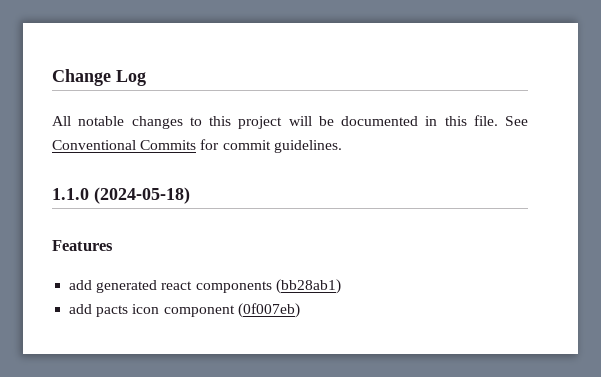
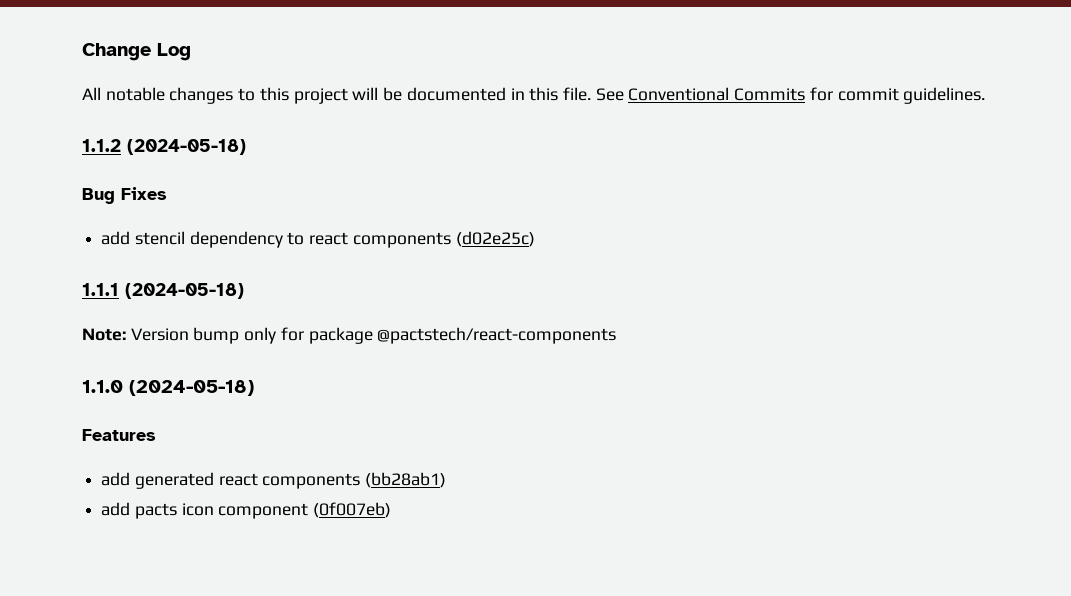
(342, 146) none -> [82,139,246,155] [82,187,167,204] [101,231,535,248] [82,283,244,299] [82,327,617,344] // 1.1.2 (2024-05-18) // Bug Fixes // add stencil dependency to react components (d02e25c) // 1.1.1 (2024-05-18) // Note: Version bump only for package @pactstech/react-components

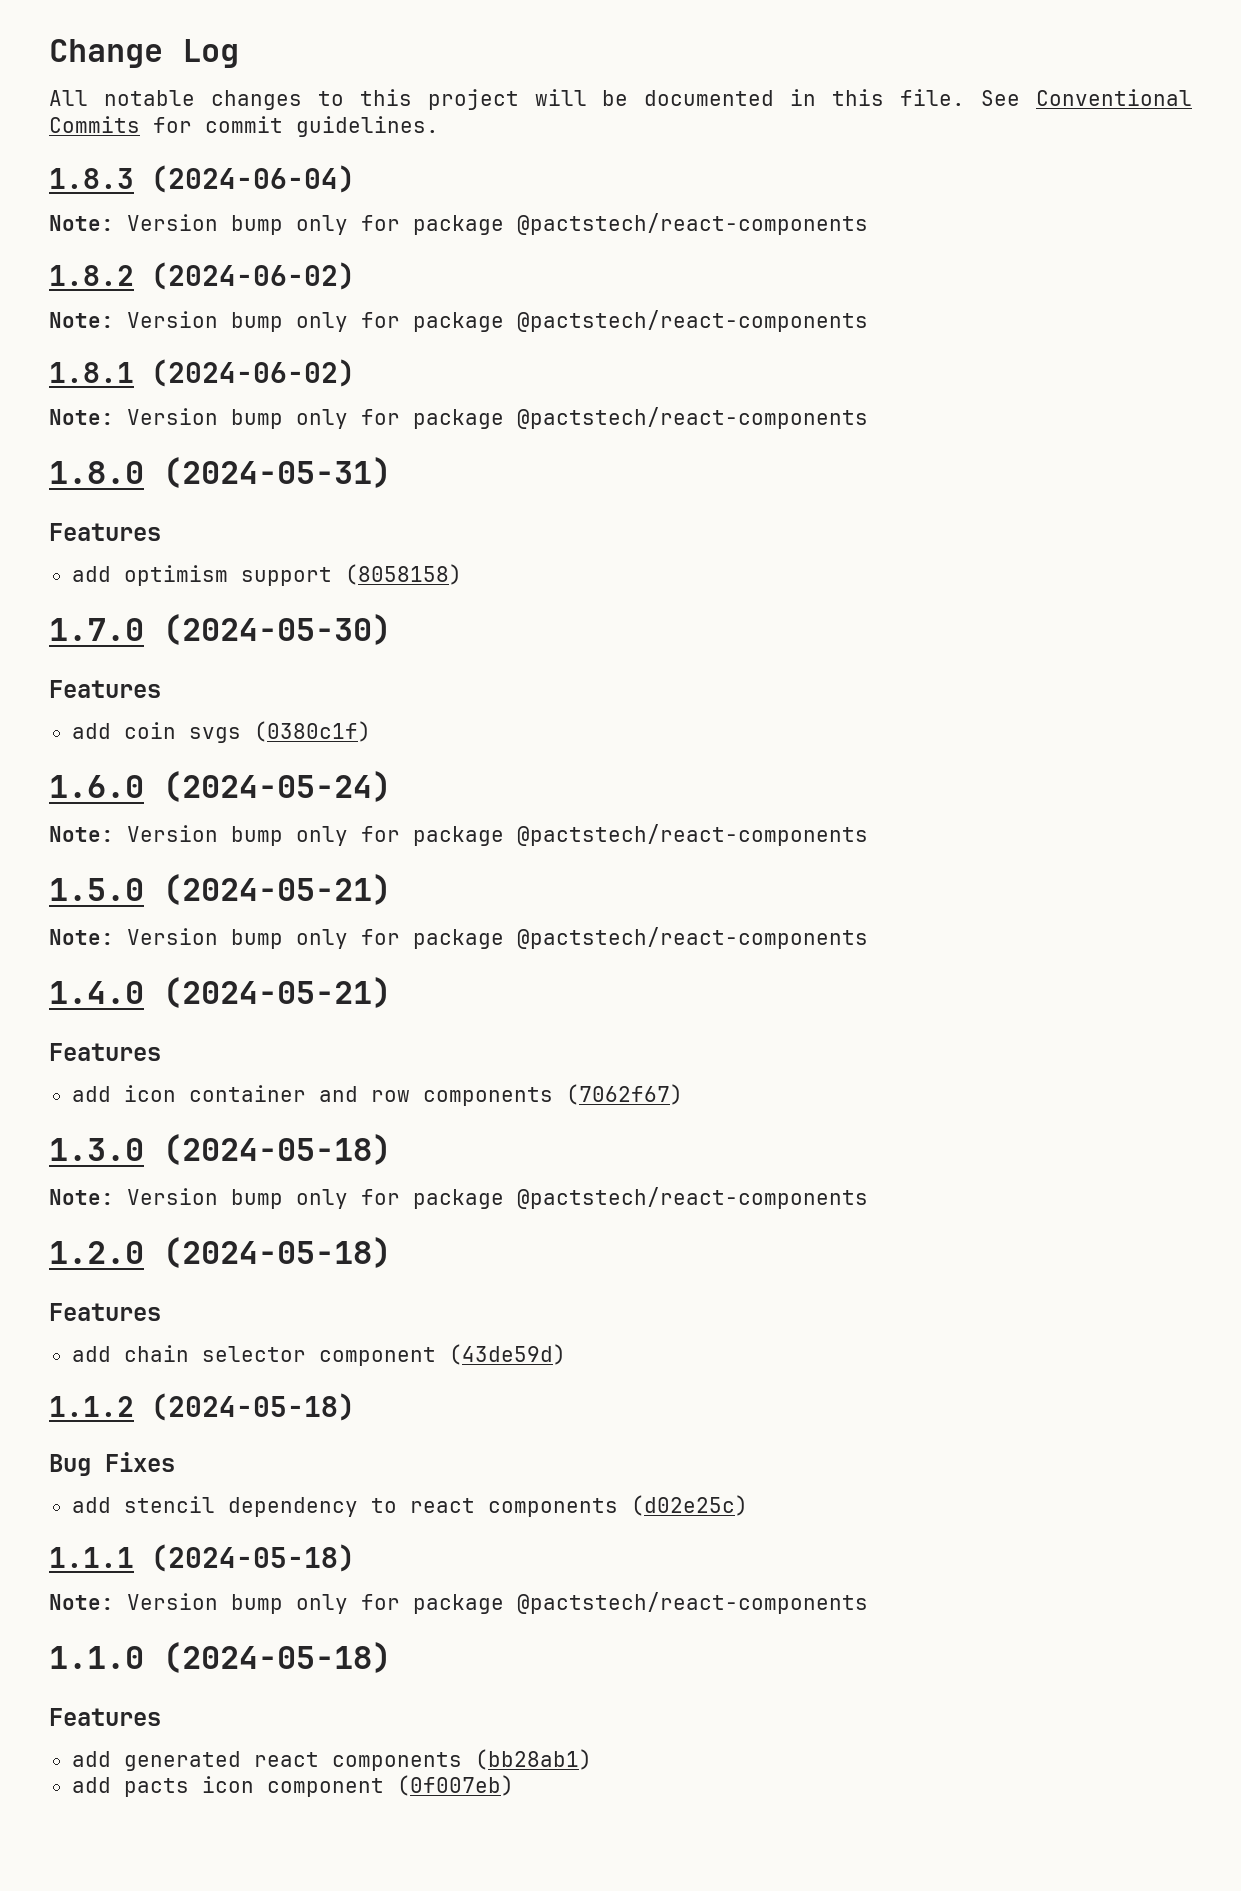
(986, 95) none -> [49,165,355,193] [49,213,868,235] [49,262,355,290] [49,310,868,332] [49,359,355,387] [49,407,868,429] [49,457,391,488] [49,523,161,541] [71,564,462,586] [49,614,391,645] [49,680,161,698] [71,721,371,743] [49,771,391,802] [49,824,868,846] [49,874,391,905] [49,927,868,949] [49,977,391,1008] [49,1043,161,1061] [71,1084,683,1106] [49,1134,391,1165] [49,1187,868,1209] [49,1237,391,1268] [49,1303,161,1321] [71,1344,566,1366] // 1.8.3 (2024-06-04) // Note: Version bump only for package @pactstech/react-components // 1.8.2 (2024-06-02) // Note: Version bump only for package @pactstech/react-components // 1.8.1 (2024-06-02) // Note: Version bump only for package @pactstech/react-components // 1.8.0 (2024-05-31) // Features // add optimism support (8058158) // 1.7.0 (2024-05-30) // Features // add coin svgs (0380c1f) // 1.6.0 (2024-05-24) // Note: Version bump only for package @pactstech/react-components // 1.5.0 (2024-05-21) // Note: Version bump only for package @pactstech/react-components // 1.4.0 (2024-05-21) // Features // add icon container and row components (7062f67) // 1.3.0 (2024-05-18) // Note: Version bump only for package @pactstech/react-components // 1.2.0 (2024-05-18) // Features // add chain selector component (43de59d)

